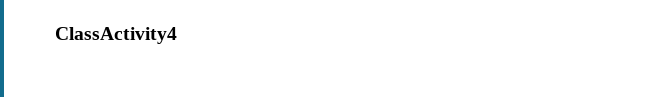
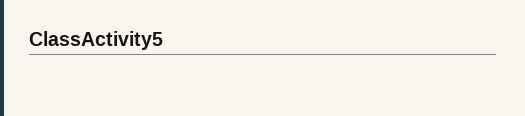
[55,27,177,44] ClassActivity4 -> [29,31,163,50] ClassActivity5

